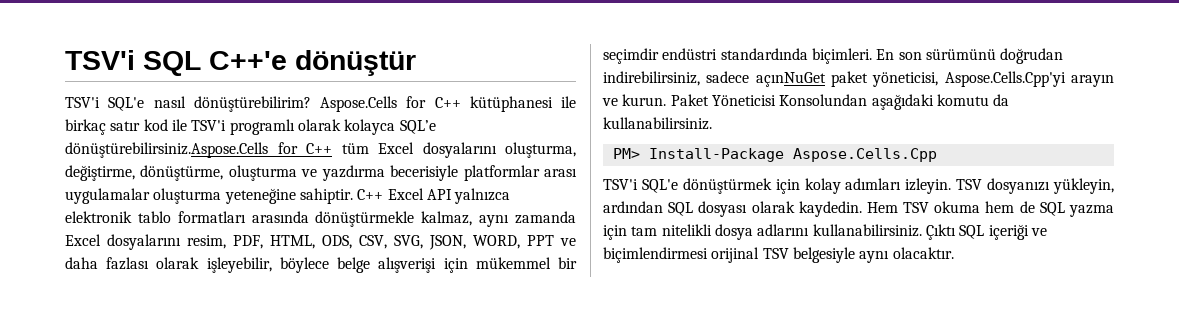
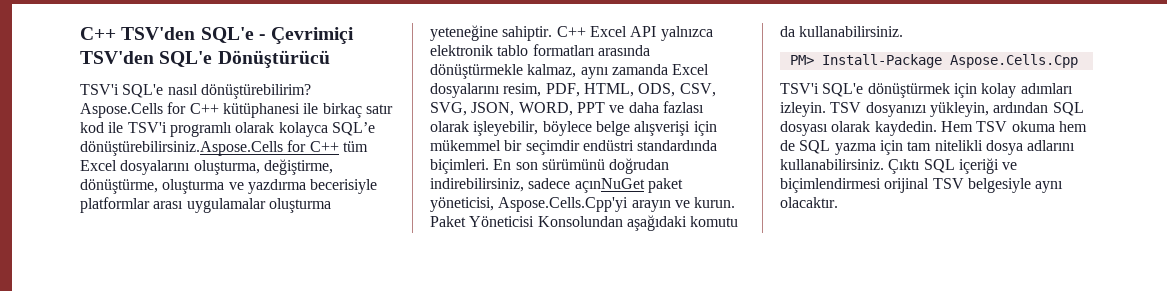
[65,50,416,76] TSV'i SQL C++'e dönüştür -> [80,27,355,44] [80,50,330,68] C++ TSV'den SQL'e - Çevrimiçi TSV'den SQL'e Dönüştürücü

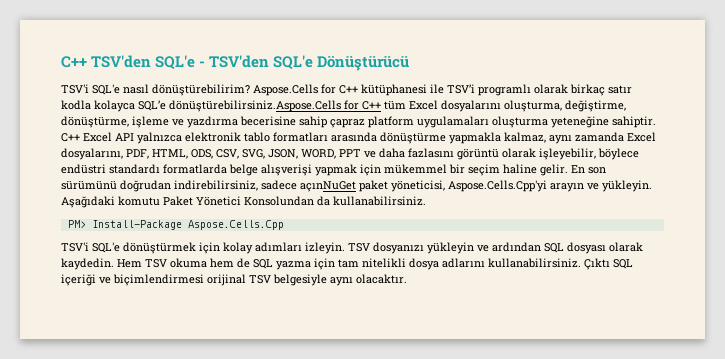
[271,27,355,44] Çevrimiçi -> (206, 64) none
[322,103,393,118] [80,122,275,137] birkaç satır kod ile TSV'i programlı olarak -> [447,84,632,96] [61,100,91,110] TSV’i programlı olarak birkaç satır kodla
[162,179,225,194] oluşturma -> [132,116,169,128] işleme
[310,179,378,194] [80,197,266,213] becerisiyle platformlar arası uygulamalar -> [240,116,489,128] becerisine sahip çapraz platform uygulamaları
[430,64,523,79] dönüştürmekle -> [380,132,501,144] dönüştürme yapmakla
[430,83,542,98] dosyalarını resim, -> [61,148,123,160] dosyalarını,
[662,101,704,113] fazlası -> [408,148,499,160] fazlasını görüntü
(592, 128) none -> [61,164,227,174] endüstri standardı formatlarda
(691, 128) none -> [315,164,357,176] yapmak
[525,140,718,155] [430,159,489,174] seçimdir endüstri standardında biçimleri. -> [468,164,568,176] seçim haline gelir.
[694,197,736,208] [430,215,739,231] kurun. Paket Yöneticisi Konsolundan aşağıdaki komutu -> [602,180,652,192] [61,196,314,208] yükleyin. Aşağıdaki komutu Paket Yönetici Konsolundan
[929,102,989,117] yükleyin, -> [427,242,489,254] yükleyin ve

